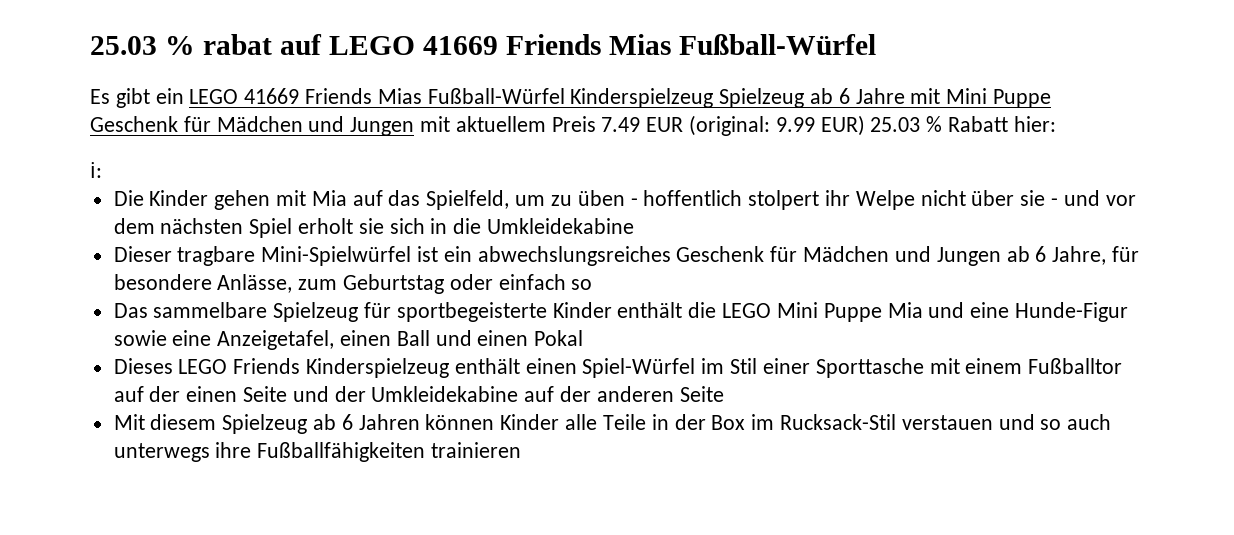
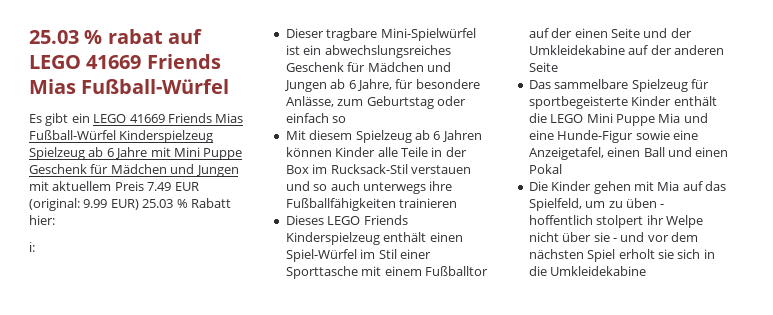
(102, 170) none -> [285,28,476,41] [285,45,451,58] [285,62,451,72] [283,79,480,92] [285,96,466,109] [285,113,347,123] [285,130,482,143] [285,147,467,157] [285,164,471,174] [285,181,453,194] [285,198,458,211] [285,215,408,225] [285,232,463,245] [285,249,431,262] [285,266,488,279] [528,28,692,38] [528,45,724,55] [528,62,558,72] [528,79,709,92] [528,96,717,109] [528,113,708,126] [528,130,698,143] [528,147,729,160] [528,164,562,174] // Dieser tragbare Mini-Spielwürfel ist ein abwechslungsreiches Geschenk für Mädchen und Jungen ab 6 Jahre, für besondere Anlässe, zum Geburtstag oder einfach so // Mit diesem Spielzeug ab 6 Jahren können Kinder alle Teile in der Box im Rucksack-Stil verstauen und so auch unterwegs ihre Fußballfähigkeiten trainieren // Dieses LEGO Friends Kinderspielzeug enthält einen Spiel-Würfel im Stil einer Sporttasche mit einem Fußballtor auf der einen Seite und der Umkleidekabine auf der anderen Seite // Das sammelbare Spielzeug für sportbegeisterte Kinder enthält die LEGO Mini Puppe Mia und eine Hunde-Figur sowie eine Anzeigetafel, einen Ball und einen Pokal
[113,246,1139,266] [113,274,593,294] [113,302,1128,322] [113,330,584,350] [113,358,1123,378] [113,386,724,402] [113,414,1112,434] [113,442,522,462] // Dieser tragbare Mini-Spielwürfel ist ein abwechslungsreiches Geschenk für Mädchen und Jungen ab 6 Jahre, für besondere Anlässe, zum Geburtstag oder einfach so // Das sammelbare Spielzeug für sportbegeisterte Kinder enthält die LEGO Mini Puppe Mia und eine Hunde-Figur sowie eine Anzeigetafel, einen Ball und einen Pokal // Dieses LEGO Friends Kinderspielzeug enthält einen Spiel-Würfel im Stil einer Sporttasche mit einem Fußballtor auf der einen Seite und der Umkleidekabine auf der anderen Seite // Mit diesem Spielzeug ab 6 Jahren können Kinder alle Teile in der Box im Rucksack-Stil verstauen und so auch unterwegs ihre Fußballfähigkeiten trainieren -> (647, 271) none

